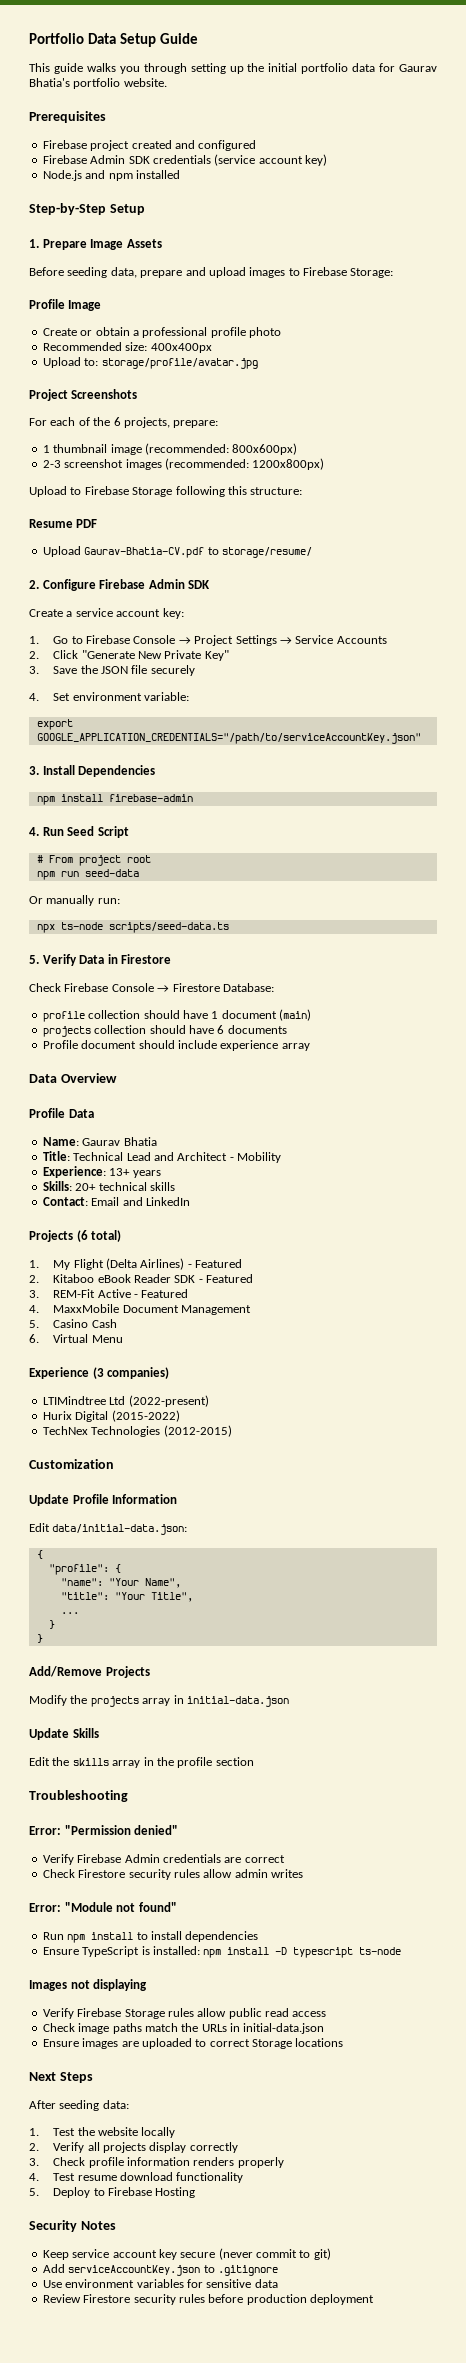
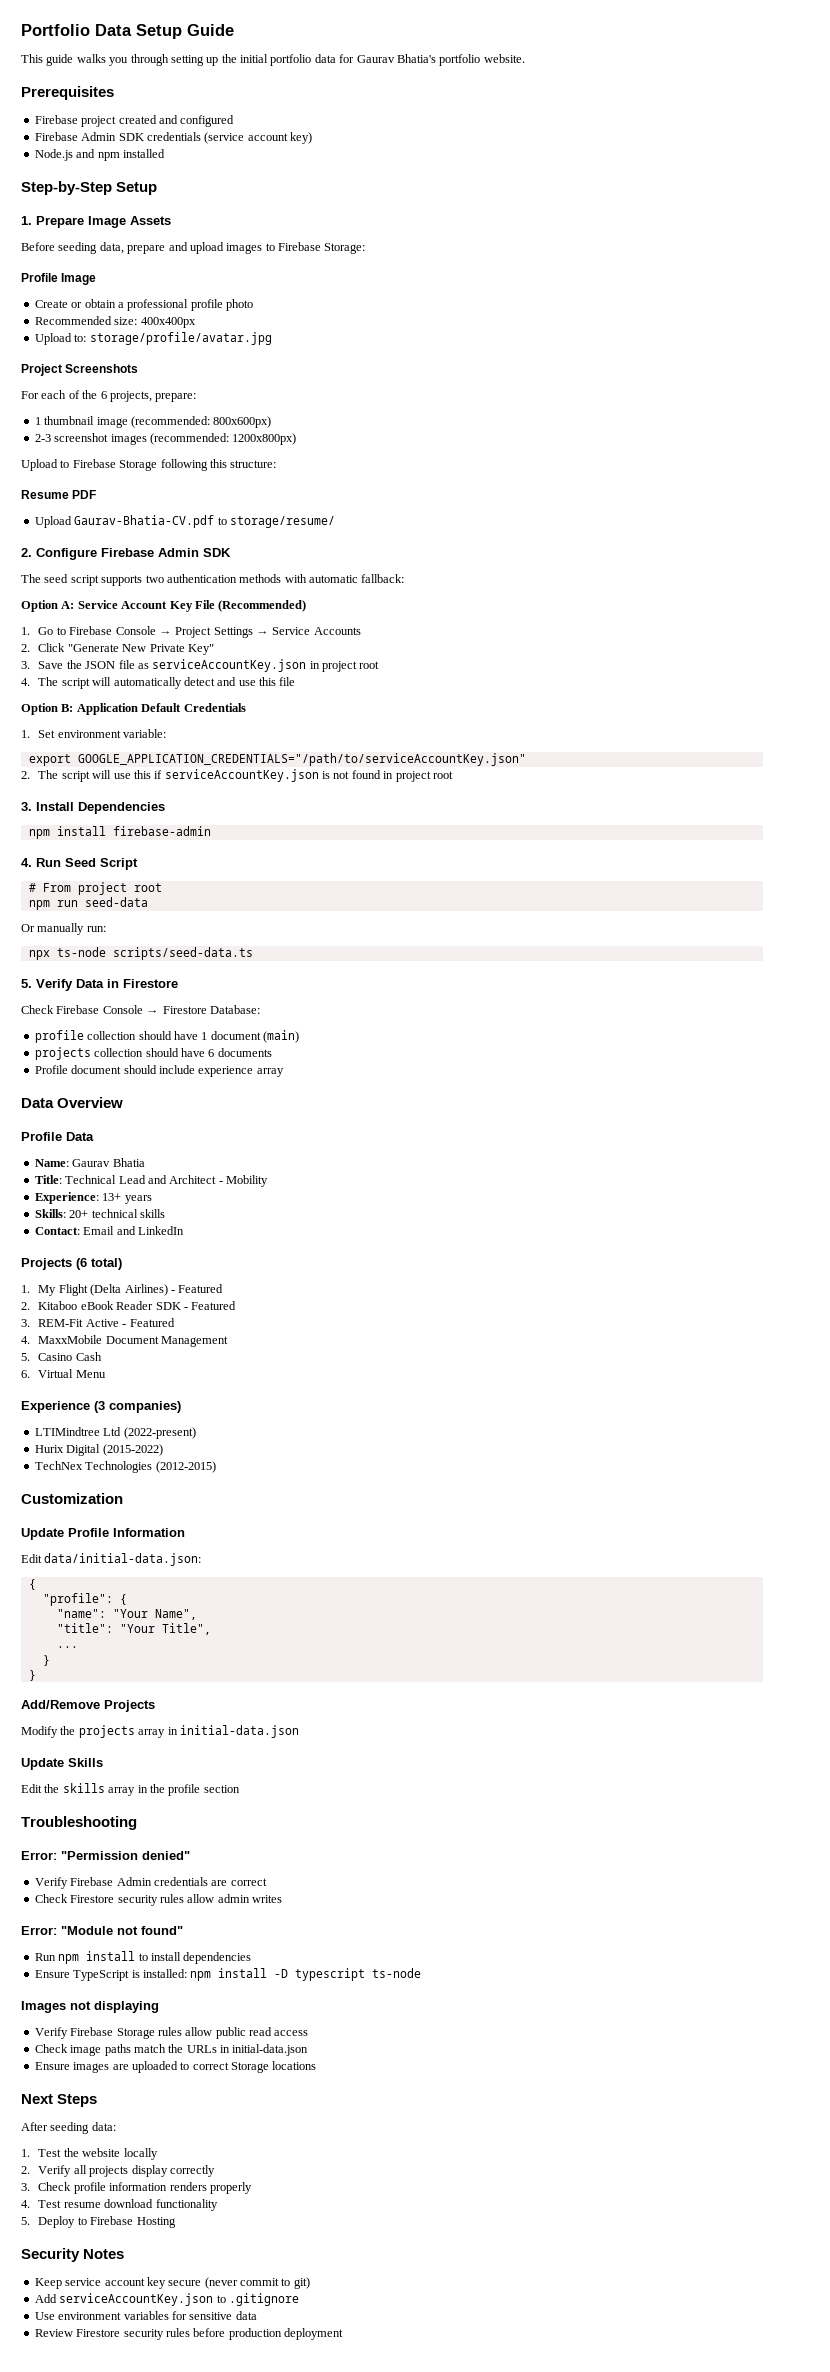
[29,608,184,619] Create a service account key: -> [21,574,405,586] [21,600,307,612] The seed script supports two authentication methods with automatic fallback: // Option A: Service Account Key File (Recommended)
[150,665,195,676] [29,693,39,701] securely // 4. -> [137,659,380,672] [21,677,296,689] [21,703,246,715] [21,730,30,738] as serviceAccountKey.json in project root // 4. The script will automatically detect and use this file // Option B: Application Default Credentials // 1.
(421, 738) none -> [21,769,453,782] // 2. The script will use this if serviceAccountKey.json is not found in project root

